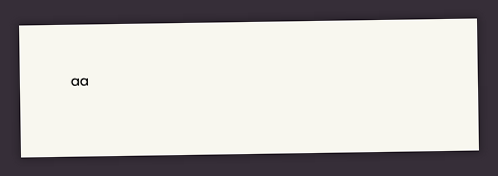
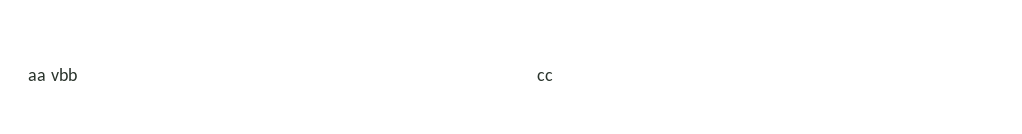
(89, 82) none -> [50,68,77,81] [537,72,553,81] vbb // cc

